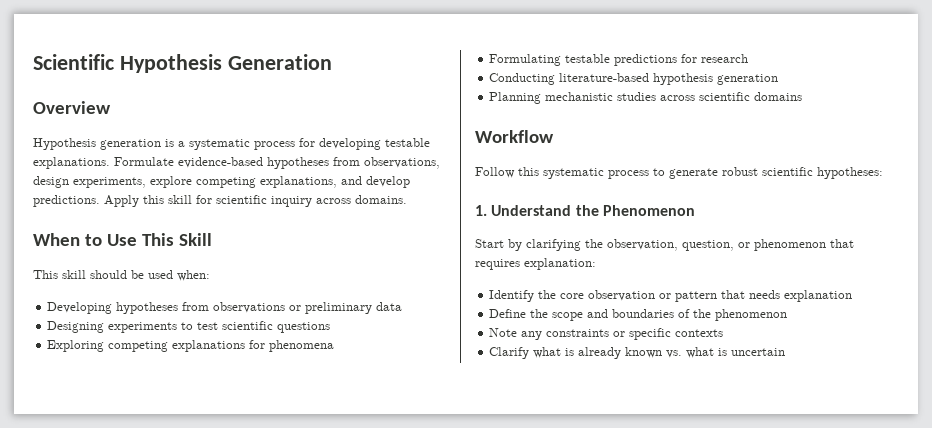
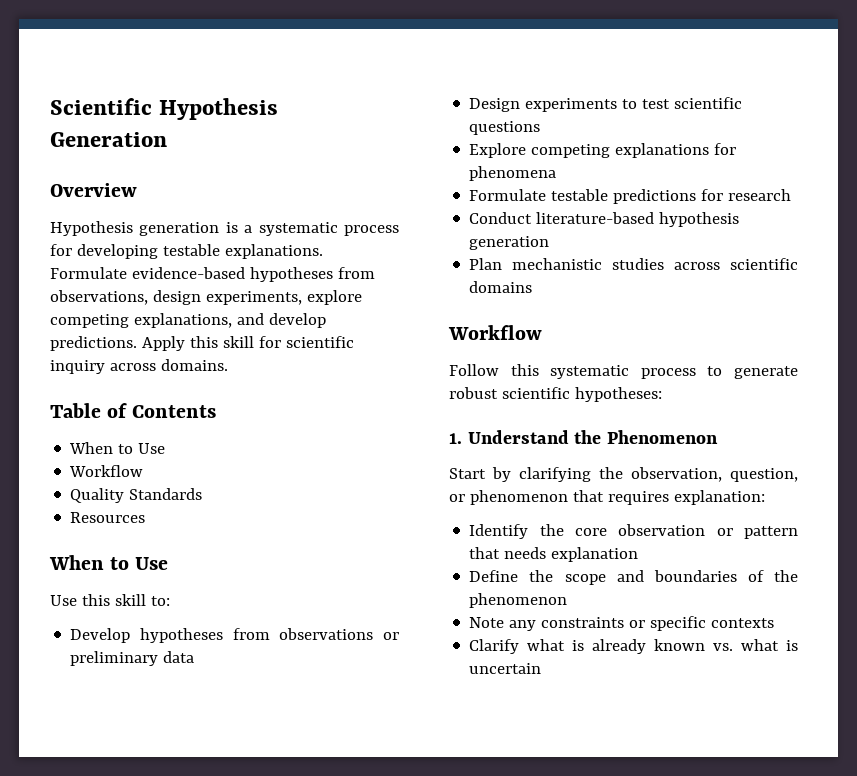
[33,233,212,246] [33,270,210,281] [47,302,113,314] // When to Use This Skill // This skill should be used when: // Developing -> [50,403,217,418] [69,442,166,454] [69,465,144,477] [70,488,203,503] [70,512,146,523] [49,555,169,570] [50,594,170,606] [70,628,131,643] // Table of Contents // When to Use // Workflow // Quality Standards // Resources // When to Use // Use this skill to: // Develop
[47,321,105,333] Designing -> [469,98,521,112] Design
[47,340,105,352] Exploring -> [469,143,527,158] Explore
[489,54,562,66] Formulating -> [469,189,547,201] Formulate
[489,73,556,85] Conducting -> [469,212,533,224] Conduct
[489,92,542,104] Planning -> [469,258,503,270] Plan

